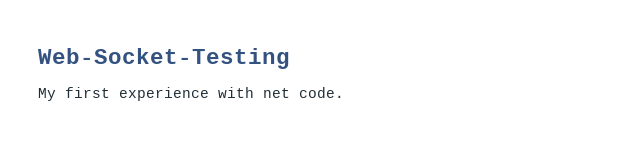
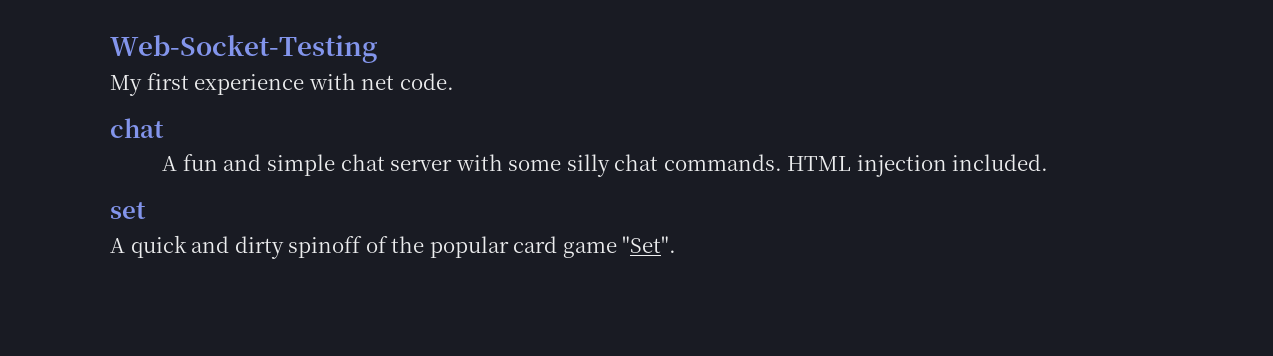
(344, 92) none -> [110,118,164,138] [162,154,1049,177] [110,202,146,219] [110,235,677,259] // chat // A fun and simple chat server with some silly chat commands. HTML injection included. // set // A quick and dirty spinoff of the popular card game "Set".

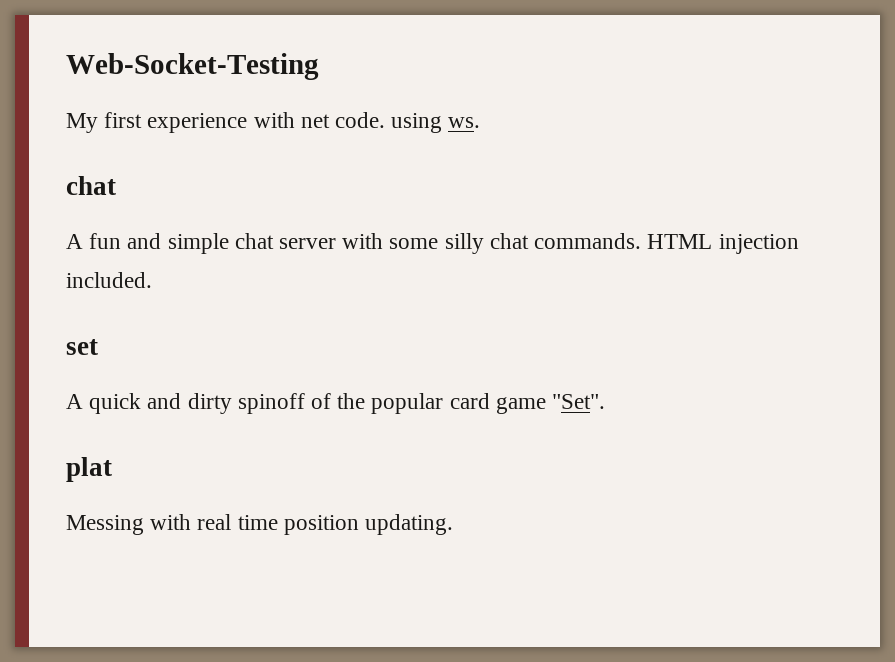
(454, 81) none -> [391,113,481,133] using ws.
(677, 244) none -> [66,457,112,482] [66,514,454,535] // plat // Messing with real time position updating.

